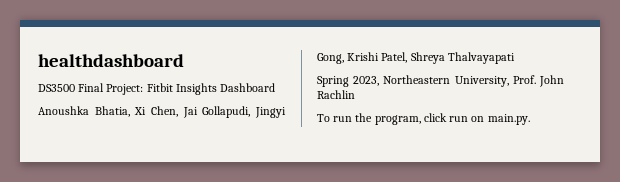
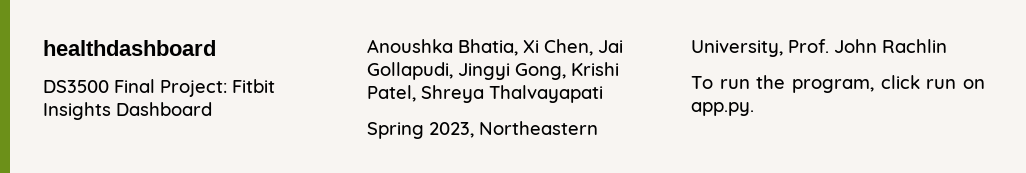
[487,114,530,125] main.py. -> [691,102,754,116] app.py.

